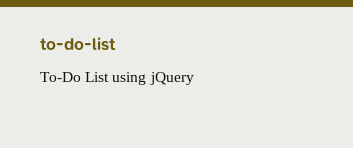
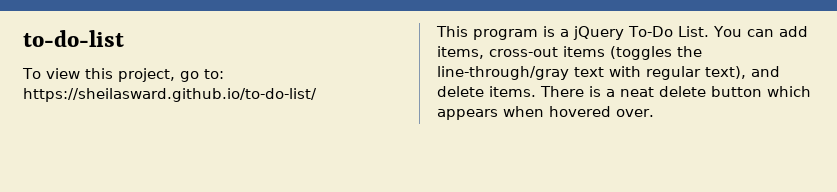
[40,72,194,85] To-Do List using jQuery -> [22,68,224,82] [23,88,317,102] [436,26,808,40] [437,46,702,60] [437,66,780,80] [437,86,811,97] [437,106,654,120] To view this project, go to: https://sheilasward.github.io/to-do-list/ // This program is a jQuery To-Do List. You can add items, cross-out items (toggles the line-through/gray text with regular text), and delete items. There is a neat delete button which appears when hovered over.

